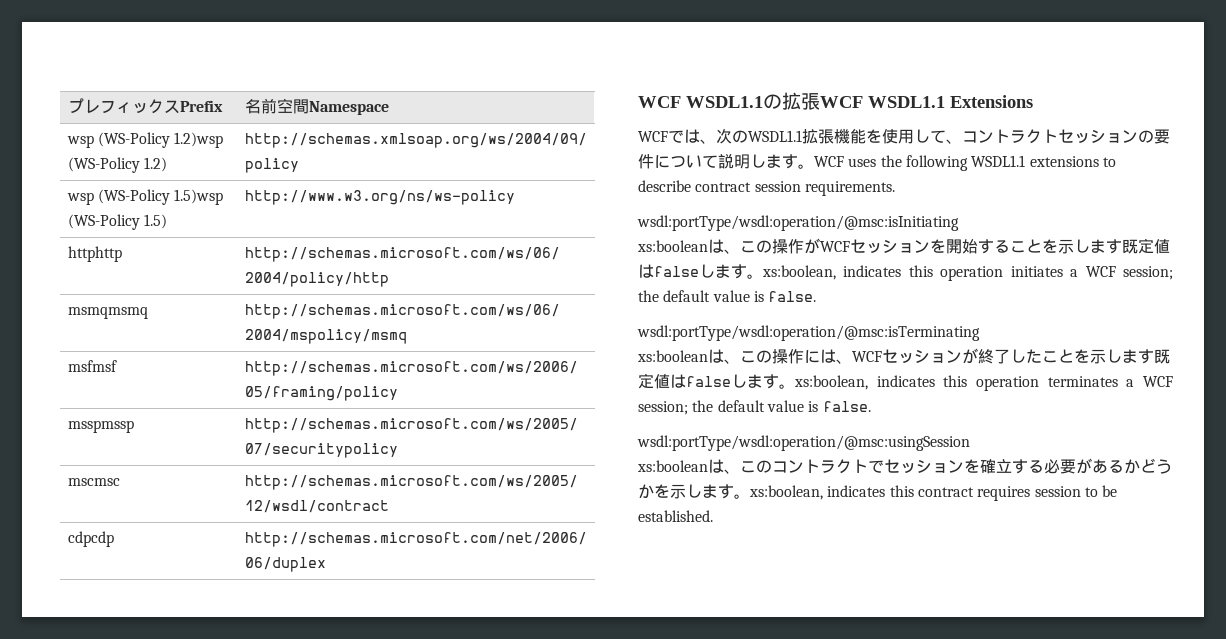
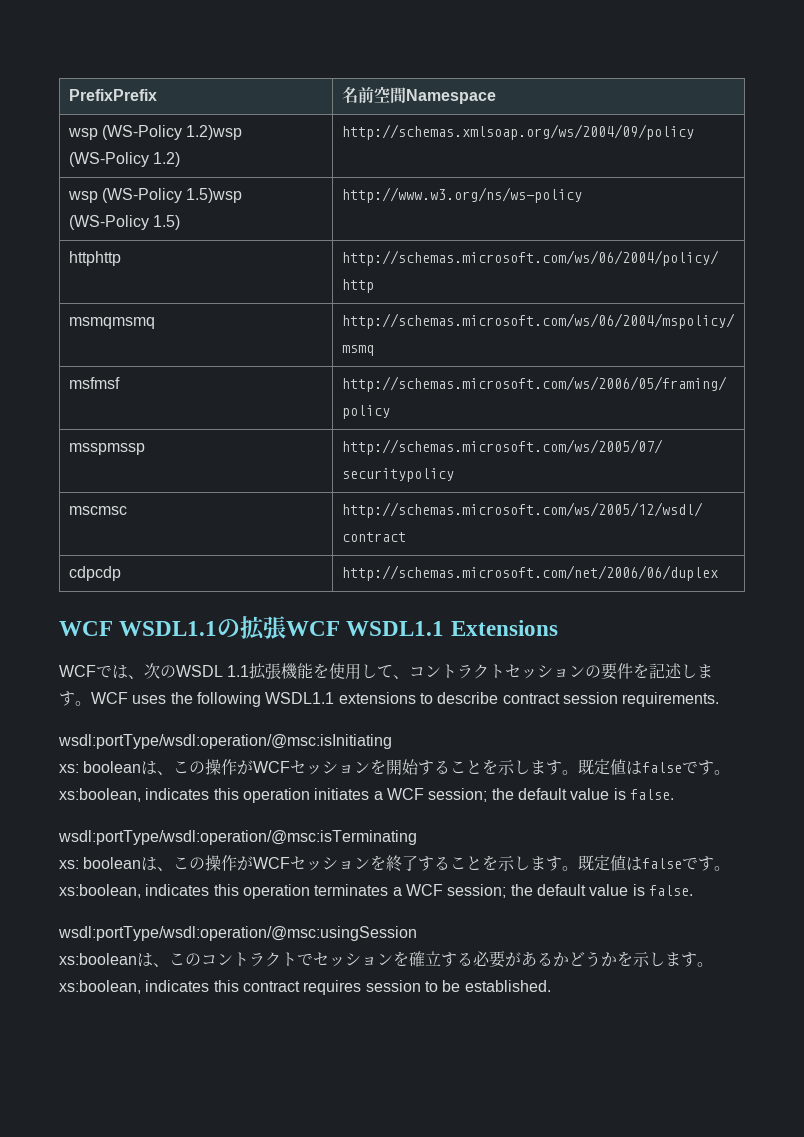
[67,98,223,114] プレフィックスPrefix -> [68,89,157,101] PrefixPrefix
[748,130,802,142] WSDL1.1 -> [176,665,250,677] WSDL 1.1
[654,154,750,169] について説明 -> [633,663,683,679] を記述
[637,240,708,252] xs:boolean -> [59,761,142,773] xs: boolean
[1122,238,1170,254] [638,264,731,278] 既定値はfalseしま -> [562,759,699,775] 。既定値はfalseで
[637,348,1170,364] [638,373,763,389] xs:booleanは、この操作には、WCFセッションが終了したことを示します既定値はfalseしま -> [59,855,699,872] xs: booleanは、この操作がWCFセッションを終了することを示します。既定値はfalseで

